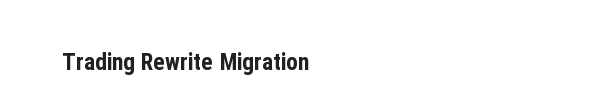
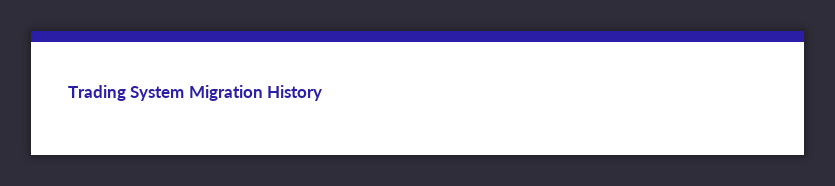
[141,52,309,75] Rewrite Migration -> [130,85,323,101] System Migration History

